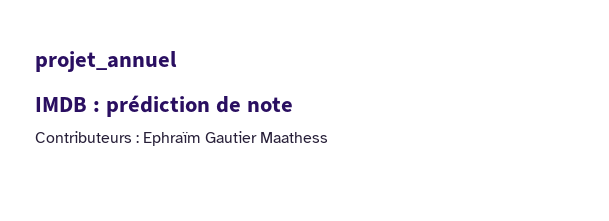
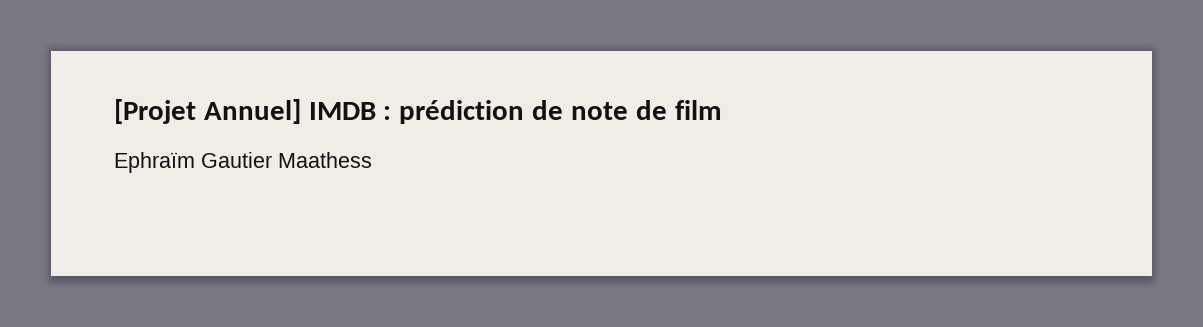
[35,51,177,72] projet_annuel // -> [114,99,301,124] [Projet Annuel]
[35,131,140,143] // Contributeurs : -> [635,100,722,120] de film //

